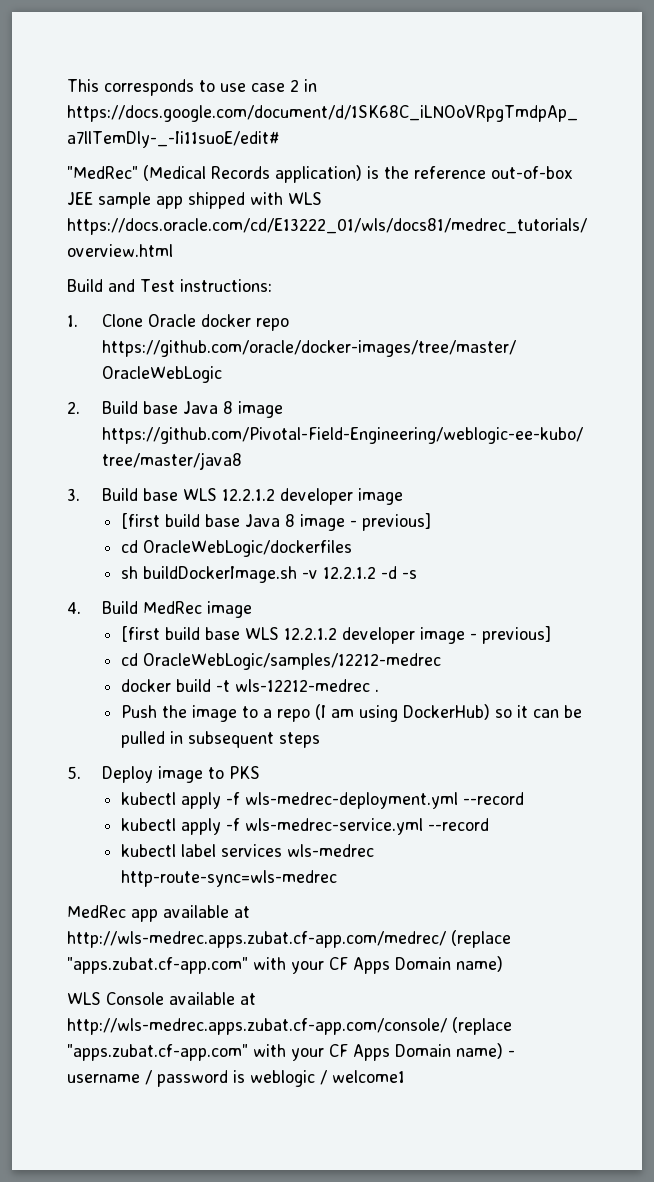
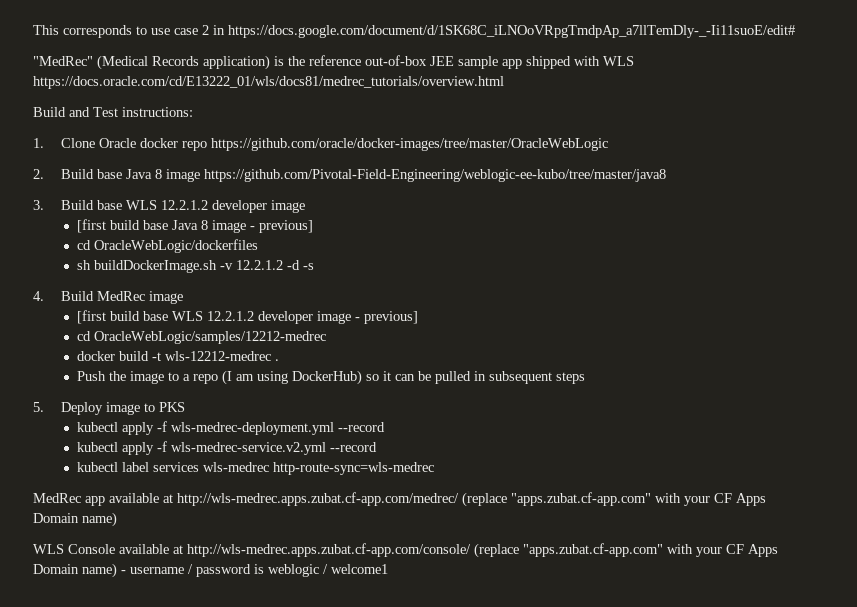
[244,818,423,835] wls-medrec-service.yml -> [170,442,326,455] wls-medrec-service.v2.yml

